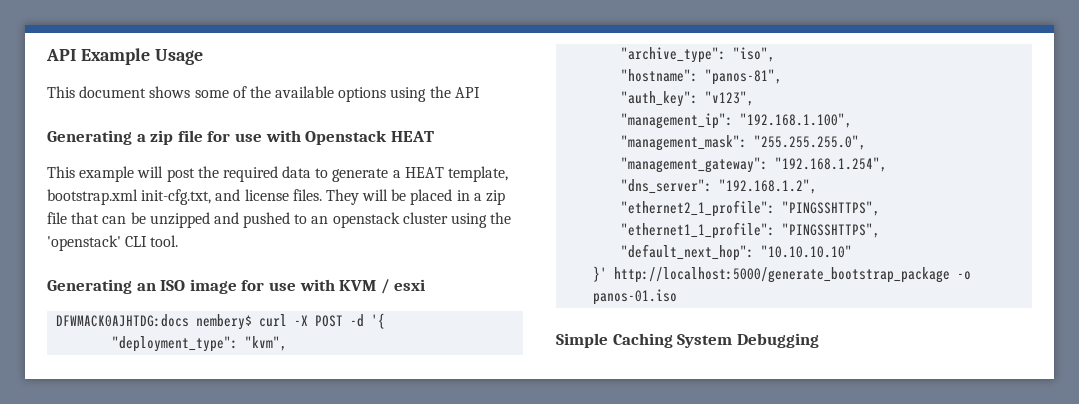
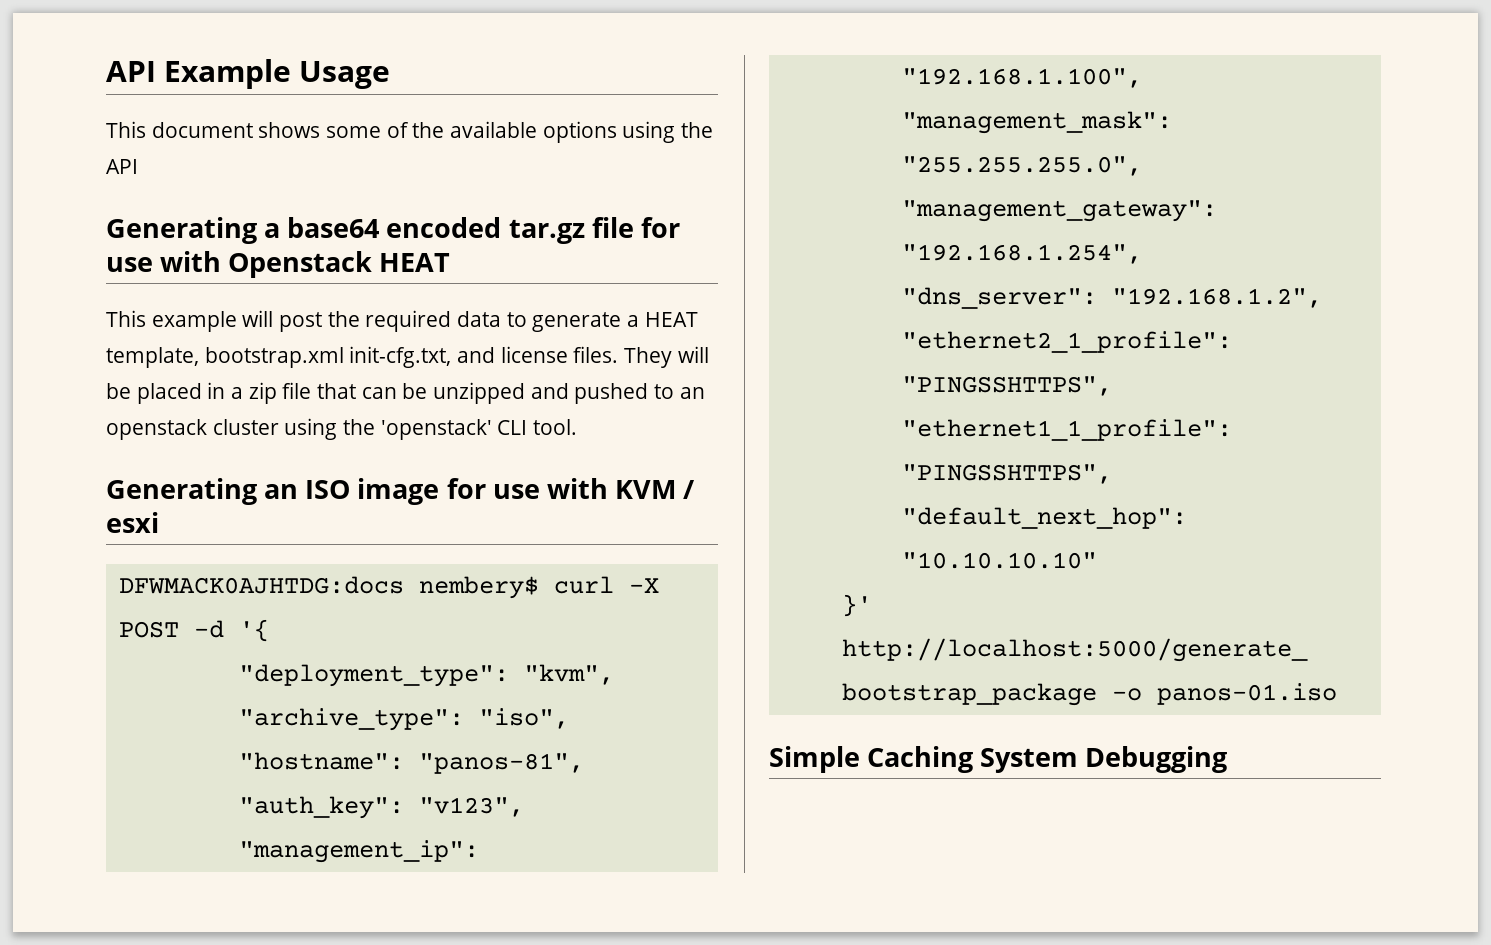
[150,130,174,145] zip -> [287,217,585,244] base64 encoded tar.gz

